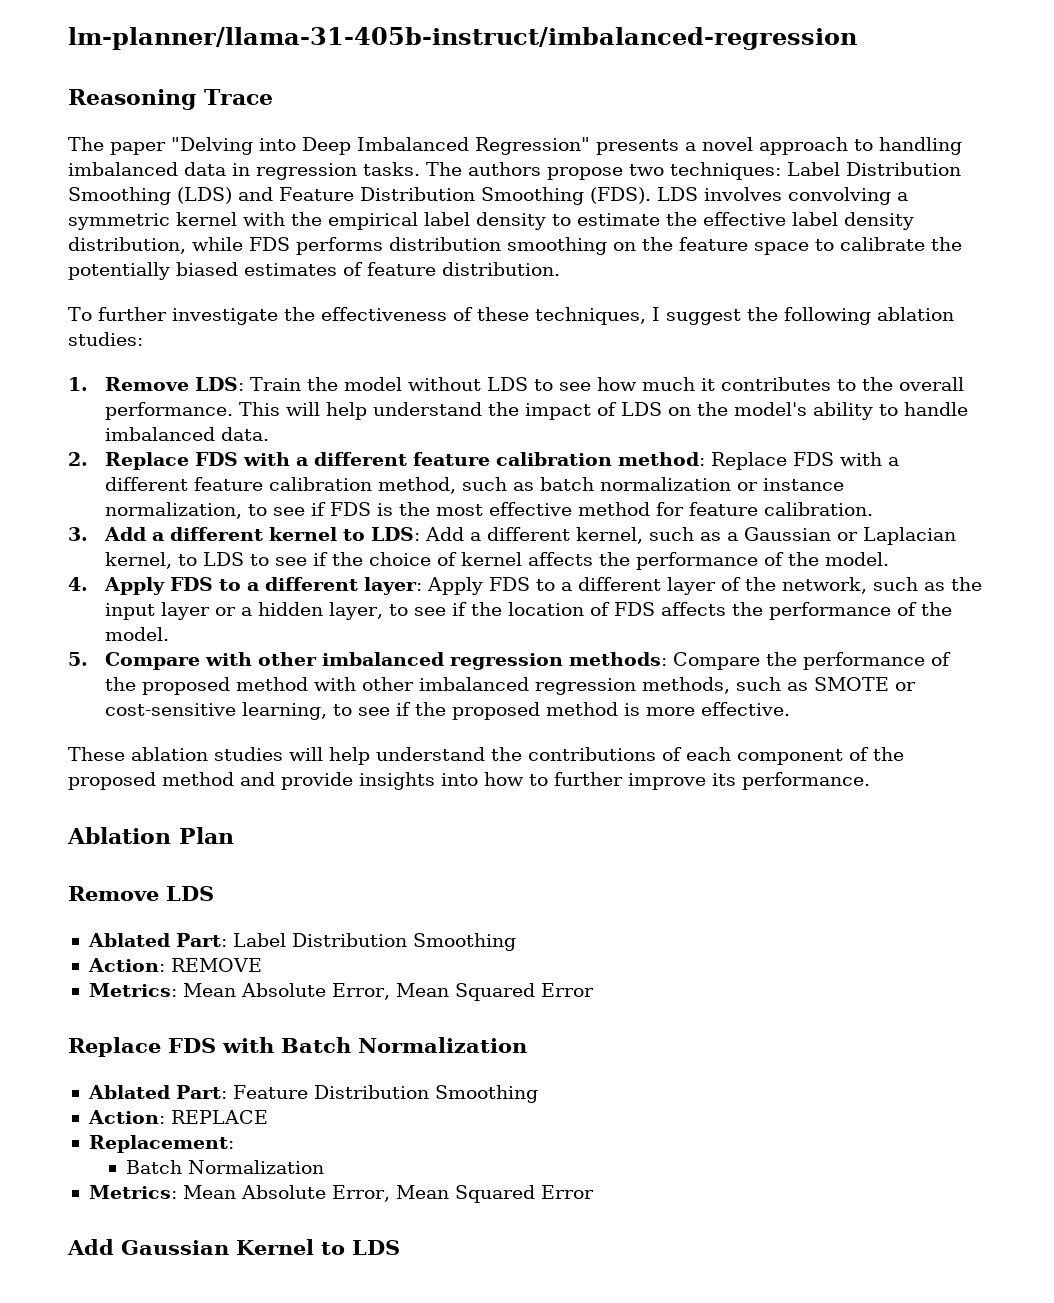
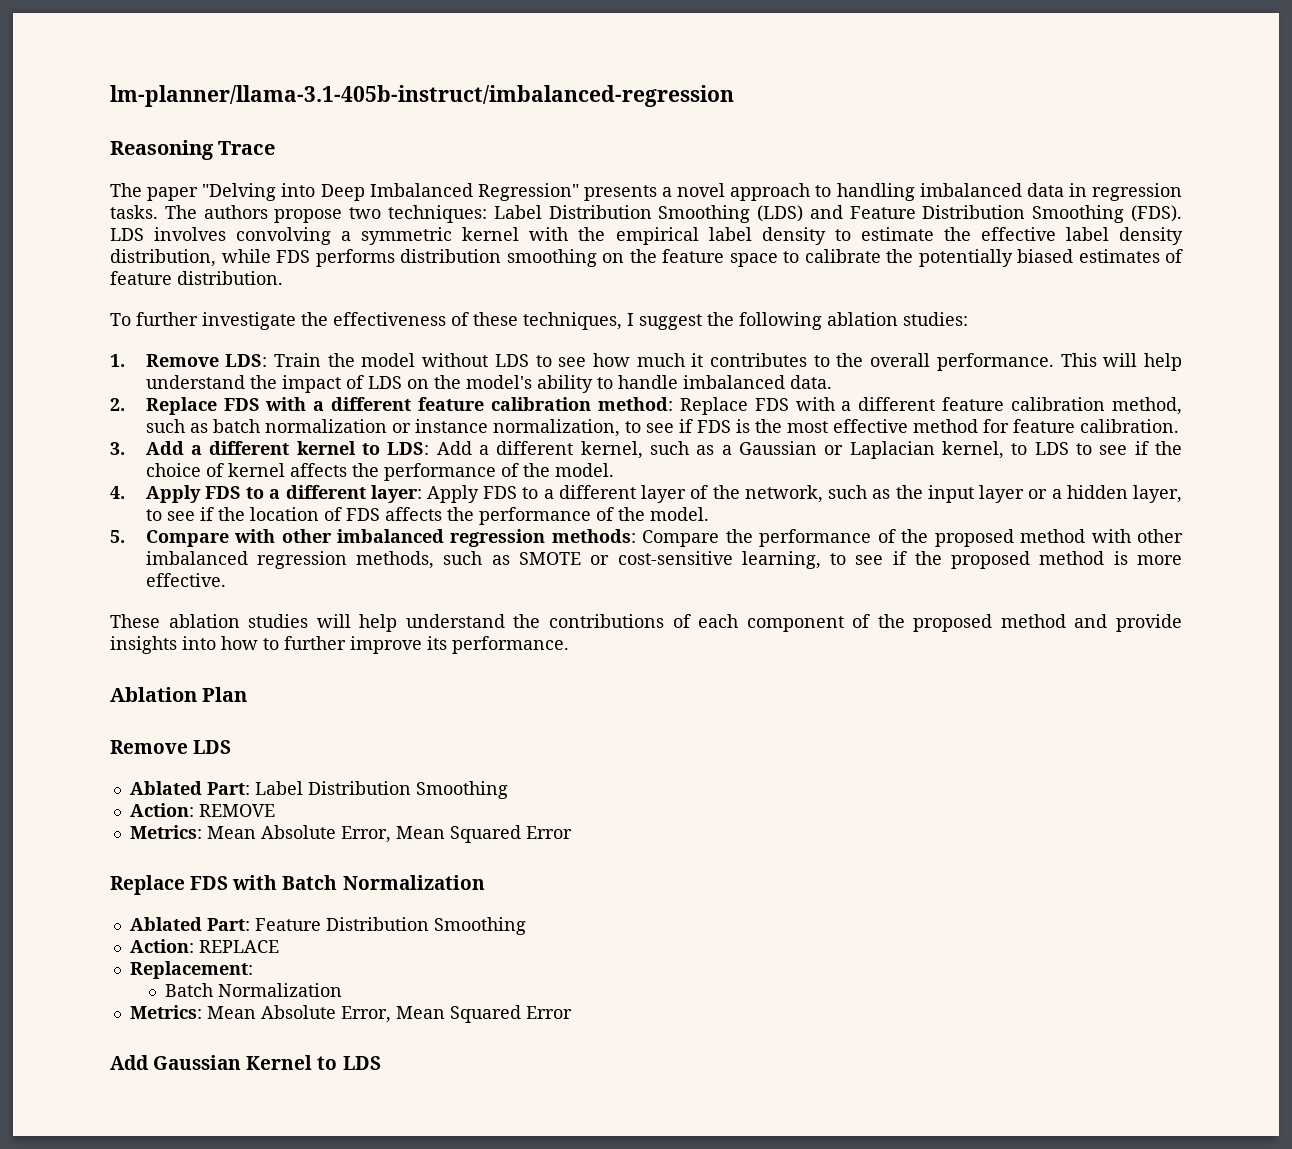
[68,27,857,50] lm-planner/llama-31-405b-instruct/imbalanced-regression -> [110,85,734,107] lm-planner/llama-3.1-405b-instruct/imbalanced-regression

